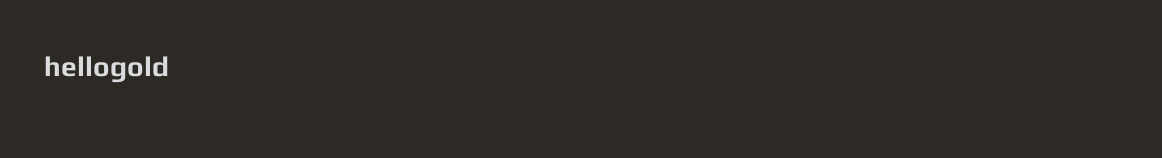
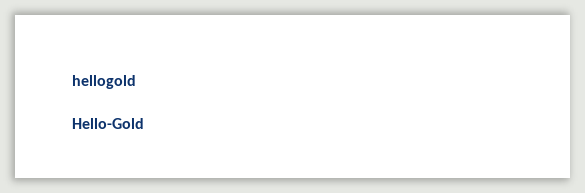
(169, 69) none -> [72,118,144,129] // Hello-Gold

